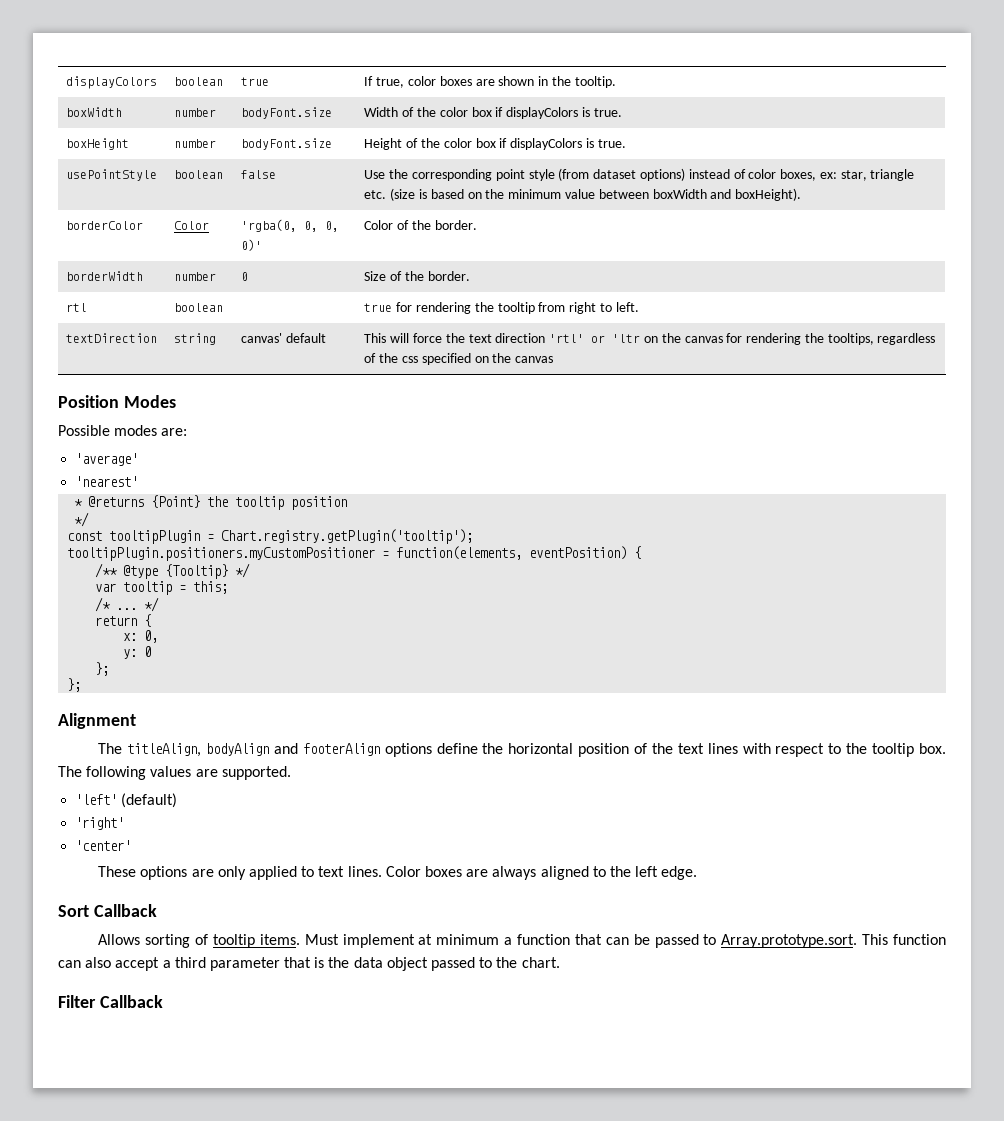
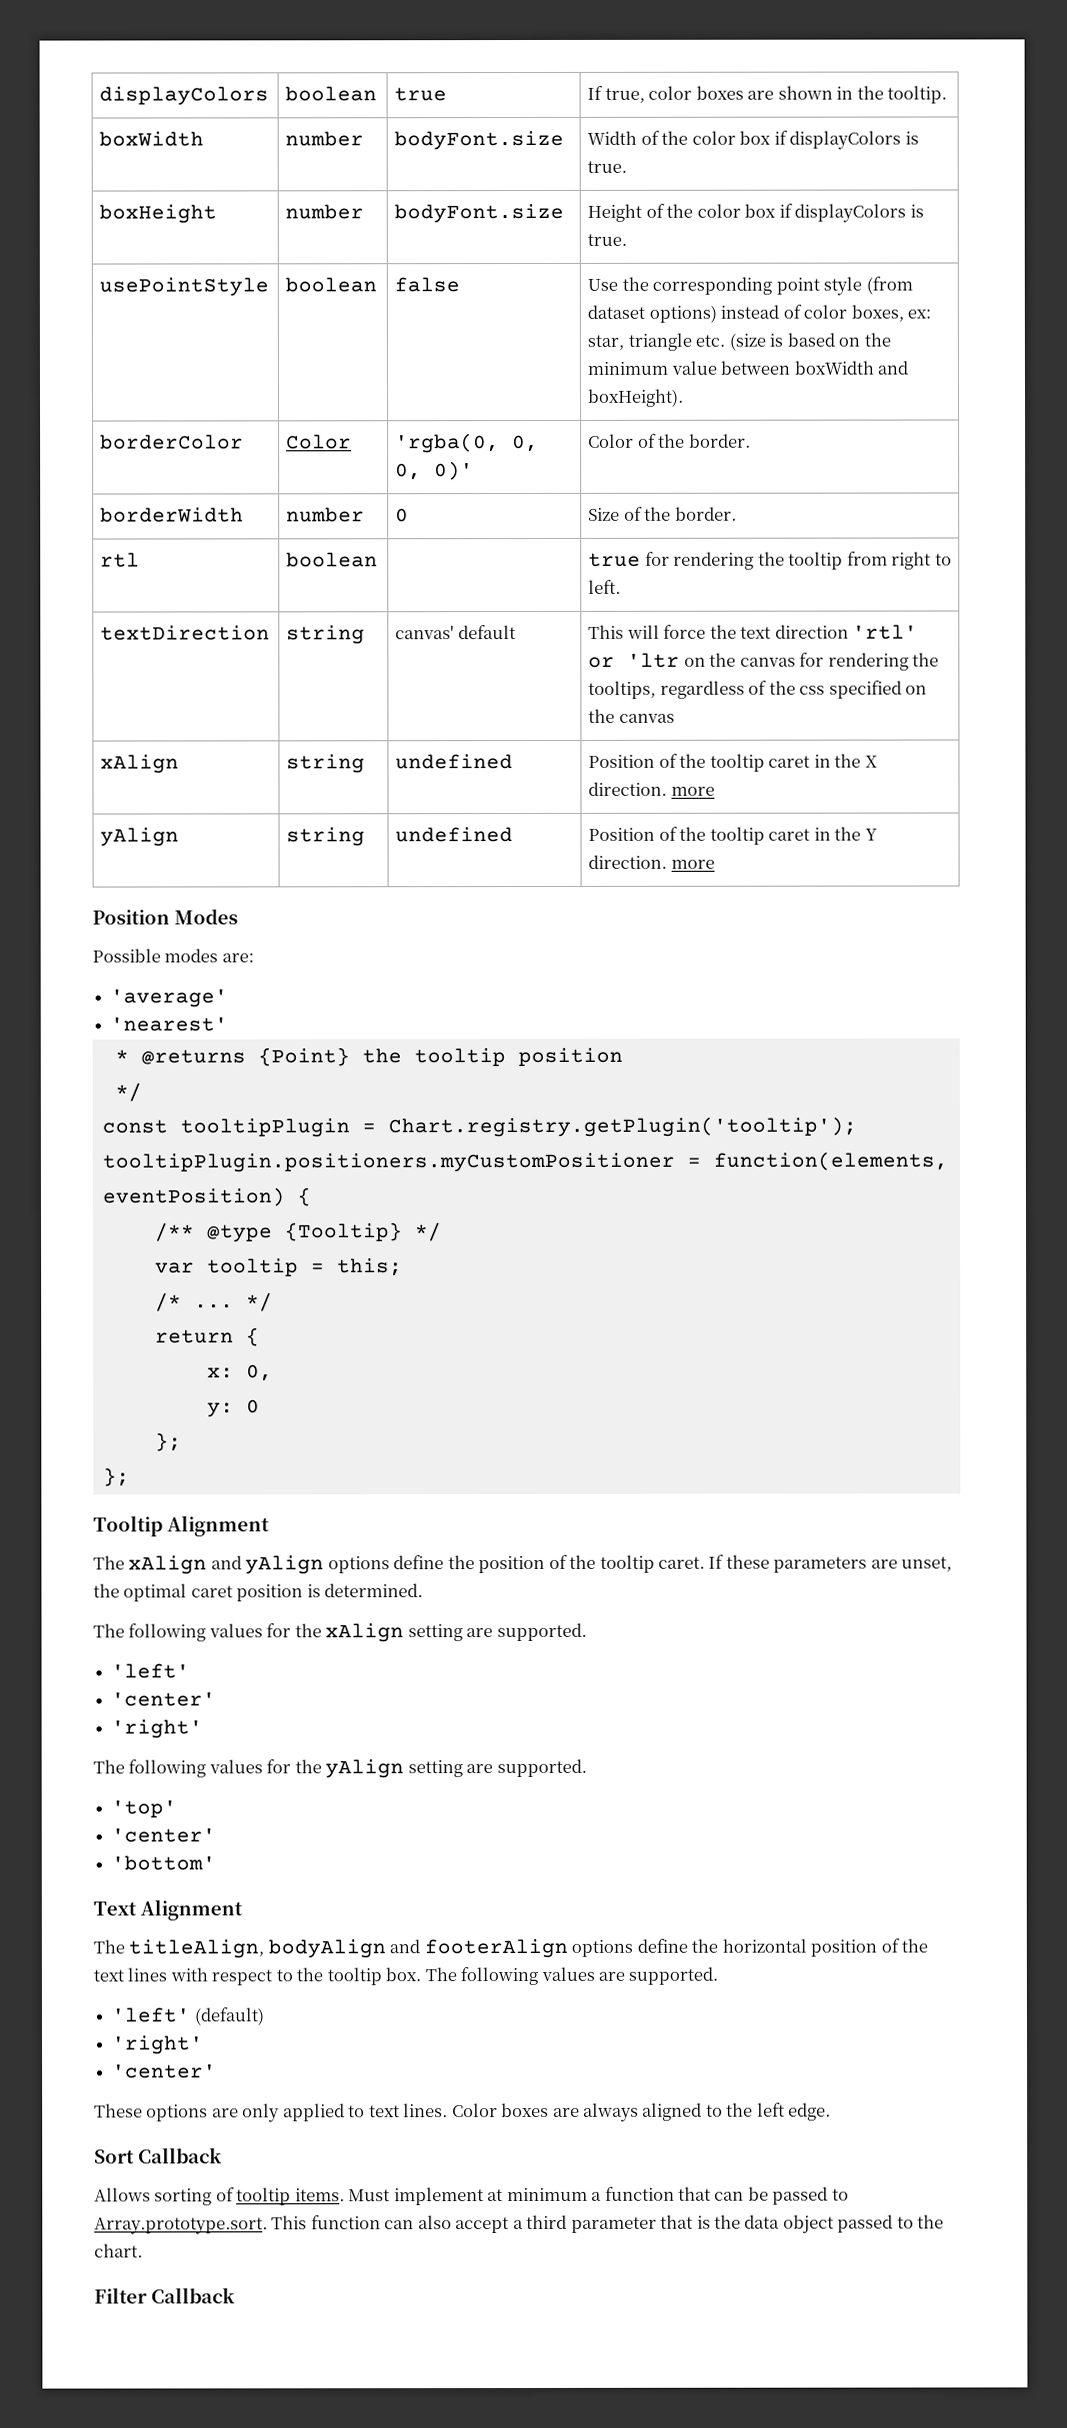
(554, 359) none -> [100,754,180,774] [286,754,366,774] [395,754,514,770] [588,753,878,772] [588,781,715,796] [100,827,180,847] [286,827,366,847] [395,827,514,843] [588,826,878,845] [588,854,715,869] // xAlign | string | undefined | Position of the tooltip caret in the X direction. more // yAlign | string | undefined | Position of the tooltip caret in the Y direction. more
(82, 685) none -> [93,1515,270,1537] [93,1554,953,1575] [93,1583,424,1602] [93,1622,587,1643] [111,1663,191,1679] [111,1692,217,1707] [111,1719,204,1739] [93,1758,587,1779] [111,1800,178,1818] [111,1828,217,1843] [111,1855,217,1871] [93,1901,137,1916] Tooltip Alignment // The xAlign and yAlign options define the position of the tooltip caret. If these parameters are unset, the optimal caret position is determined. // The following values for the xAlign setting are supported. // 'left' // 'center' // 'right' // The following values for the yAlign setting are supported. // 'top' // 'center' // 'bottom' // Text

